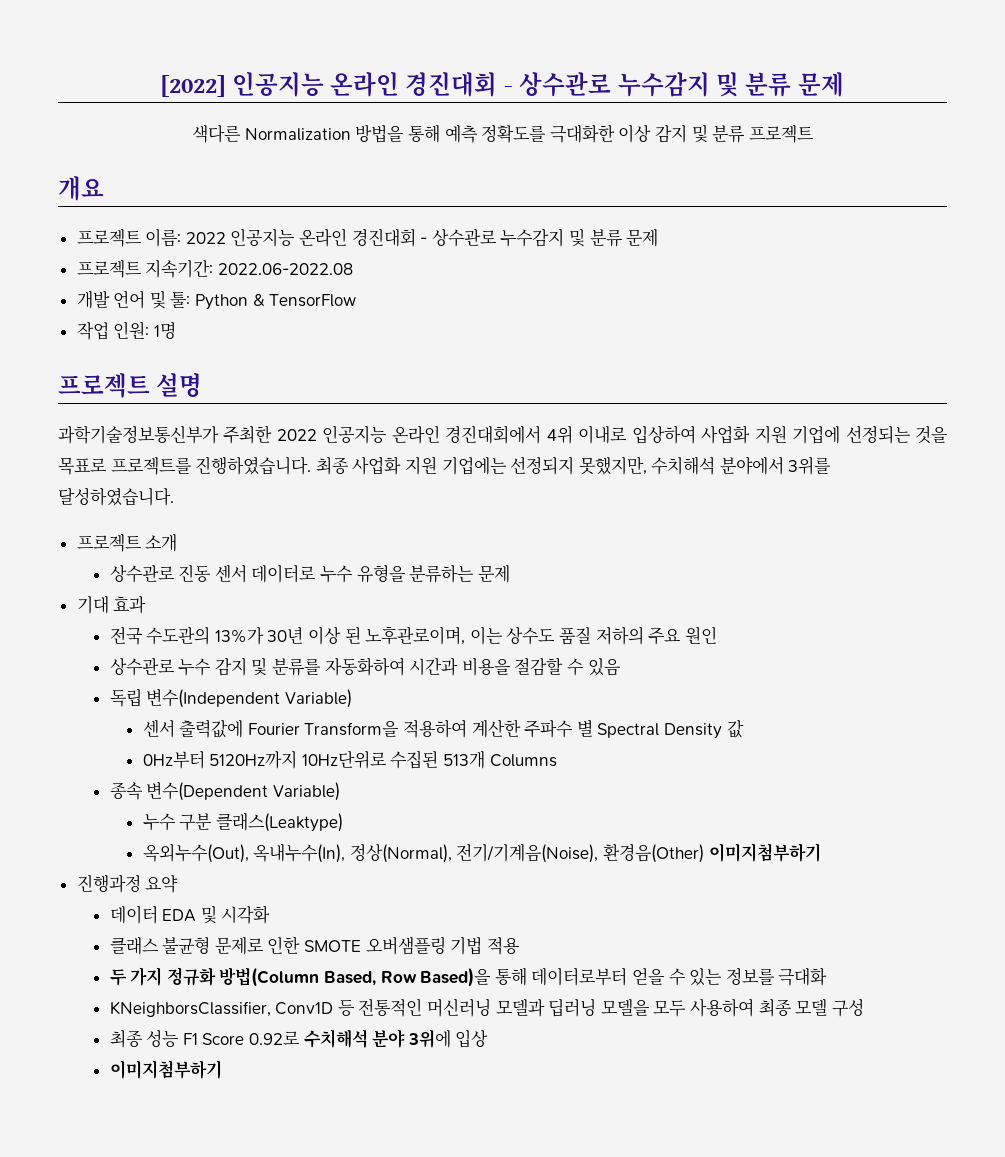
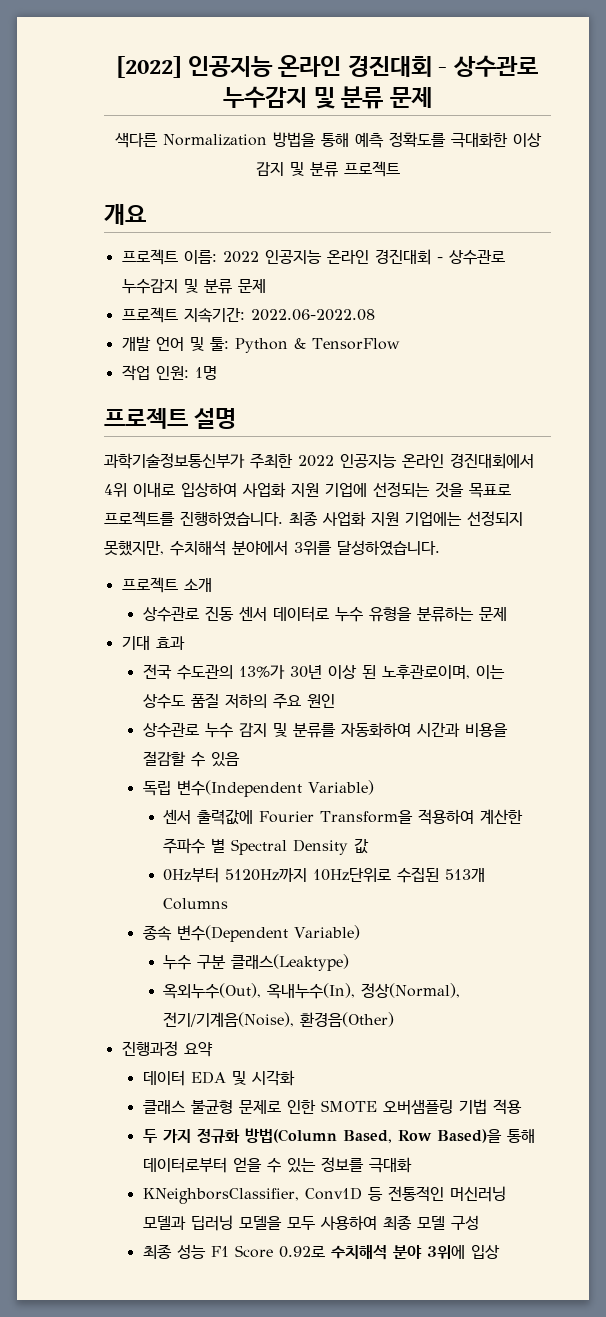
[708,843,821,862] 이미지첨부하기 -> (395, 1019) none
[109,1060,222,1079] // 이미지첨부하기 -> (500, 1252) none

